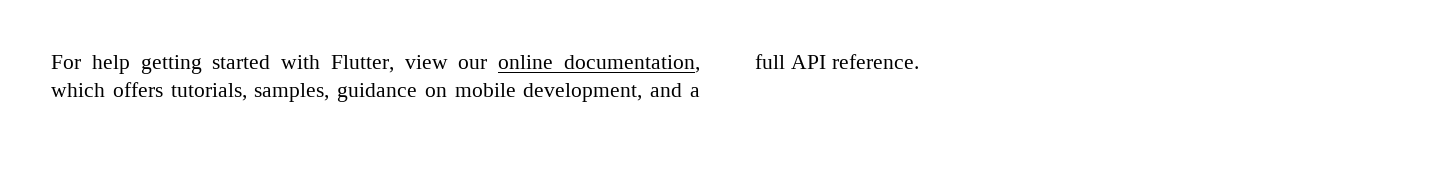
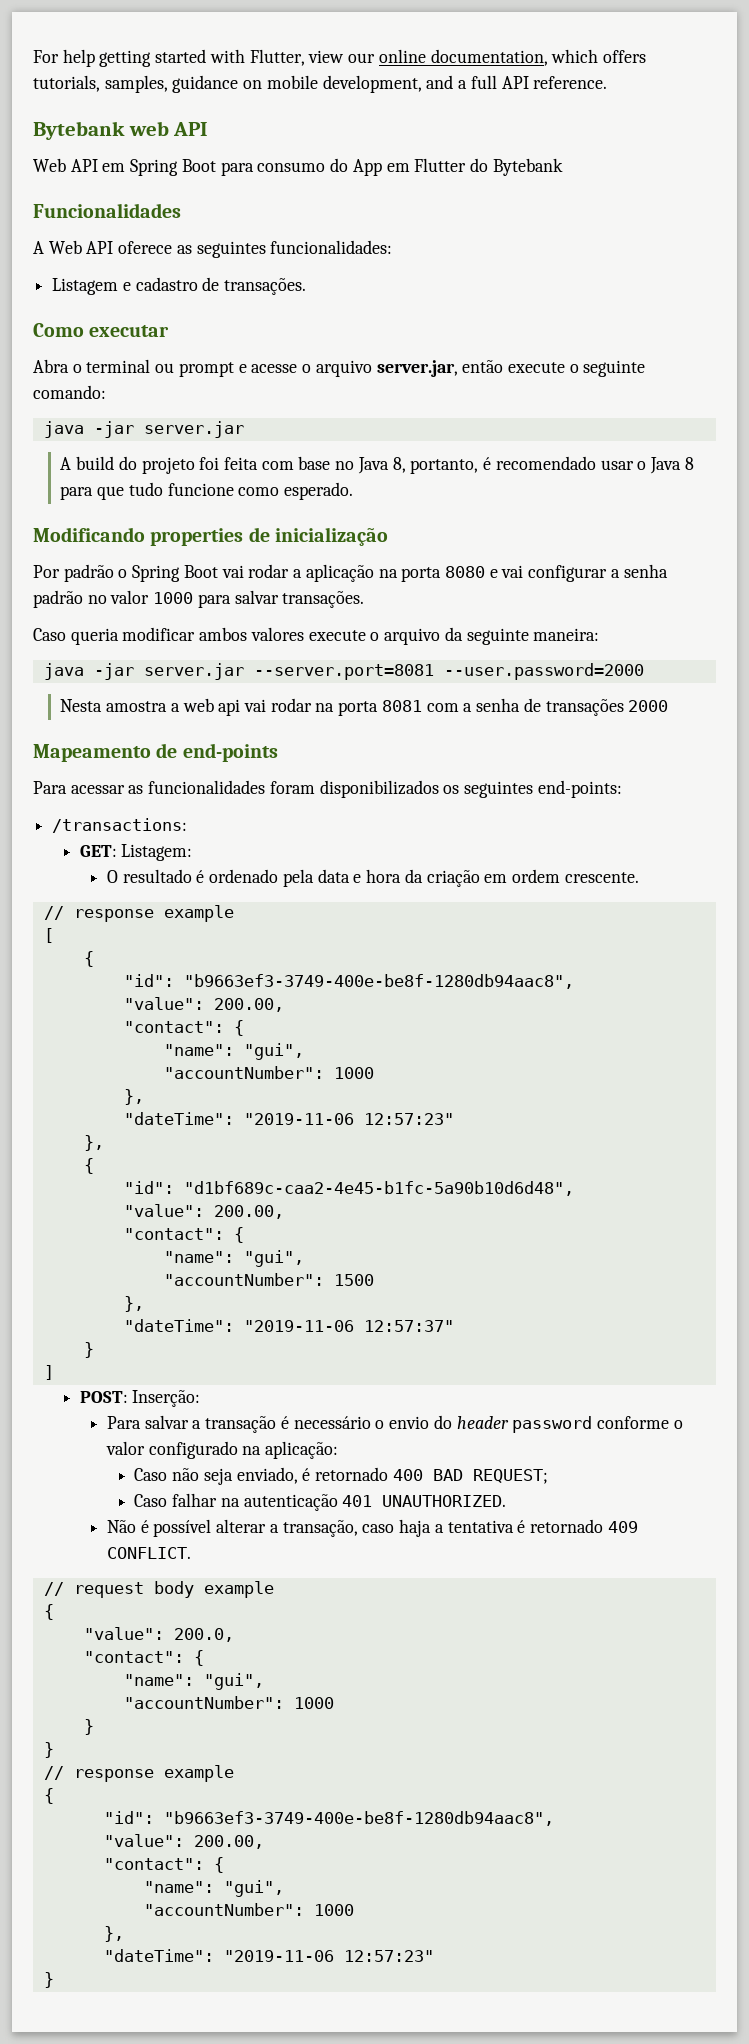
(919, 61) none -> [33,121,209,140] [33,158,563,176] [33,203,181,218] [33,240,393,258] [52,277,307,295] [33,323,170,337] [33,359,646,377] [33,385,106,399] [43,421,244,438] [60,456,694,474] [60,482,353,500] [33,527,388,546] [33,564,668,582] [33,590,365,608] [33,627,600,645] [43,663,644,680] [60,698,669,716] [33,743,278,762] [33,780,622,798] [52,818,188,833] [79,844,193,861] [106,869,639,887] [43,905,234,922] [43,928,54,943] [83,951,94,967] [123,974,574,989] [123,997,284,1012] [123,1020,244,1036] [163,1043,304,1060] [163,1066,374,1079] [123,1089,144,1105] [123,1112,454,1125] [83,1135,104,1151] [83,1158,94,1174] [123,1181,574,1196] [123,1204,284,1219] [123,1227,244,1243] [163,1250,304,1267] [163,1273,374,1286] [123,1296,144,1312] [123,1319,454,1332] [83,1342,94,1358] [43,1365,54,1380] [79,1390,201,1407] [106,1415,683,1433] [105,1441,339,1459] [134,1467,548,1485] [134,1493,507,1511] [106,1519,638,1537] [106,1547,191,1559] [43,1581,274,1598] [43,1604,54,1620] [83,1627,234,1642] [83,1650,204,1666] [123,1673,264,1690] [123,1696,334,1709] [83,1719,94,1735] [43,1742,54,1758] [43,1765,234,1782] [43,1788,54,1804] [103,1811,554,1826] [103,1834,264,1849] [103,1857,224,1873] [143,1880,284,1897] [143,1903,354,1916] [103,1926,124,1942] [103,1949,434,1962] [43,1972,54,1988] // Bytebank web API // Web API em Spring Boot para consumo do App em Flutter do Bytebank // Funcionalidades // A Web API oferece as seguintes funcionalidades: // Listagem e cadastro de transações. // Como executar // Abra o terminal ou prompt e acesse o arquivo server.jar, então execute o seguinte comando: // java -jar server.jar // A build do projeto foi feita com base no Java 8, portanto, é recomendado usar o Java 8 para que tudo funcione como esperado. // Modificando properties de inicialização // Por padrão o Spring Boot vai rodar a aplicação na porta 8080 e vai configurar a senha padrão no valor 1000 para salvar transações. // Caso queria modificar ambos valores execute o arquivo da seguinte maneira: // java -jar server.jar --server.port=8081 --user.password=2000 // Nesta amostra a web api vai rodar na porta 8081 com a senha de transações 2000 // Mapeamento de end-points // Para acessar as funcionalidades foram disponibilizados os seguintes end-points: // /transactions: // GET: Listagem: // O resultado é ordenado pela data e hora da criação em ordem crescente. // // response example // [ // { // "id": "b9663ef3-3749-400e-be8f-1280db94aac8", // "value": 200.00, // "contact": { // "name": "gui", // "accountNumber": 1000 // }, // "dateTime": "2019-11-06 12:57:23" // }, // { // "id": "d1bf689c-caa2-4e45-b1fc-5a90b10d6d48", // "value": 200.00, // "contact": { // "name": "gui", // "accountNumber": 1500 // }, // "dateTime": "2019-11-06 12:57:37" // } // ] // POST: Inserção: // Para salvar a transação é necessário o envio do header password conforme o valor configurado na aplicação: // Caso não seja enviado, é retornado 400 BAD REQUEST; // Caso falhar na autenticação 401 UNAUTHORIZED. // Não é possível alterar a transação, caso haja a tentativa é retornado 409 CONFLICT. // // request body example // { // "value": 200.0, // "contact": { // "name": "gui", // "accountNumber": 1000 // } // } // // response example // { // "id": "b9663ef3-3749-400e-be8f-1280db94aac8", // "value": 200.00, // "contact": { // "name": "gui", // "accountNumber": 1000 // }, // "dateTime": "2019-11-06 12:57:23" // }

